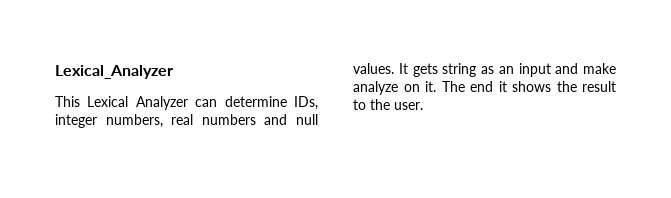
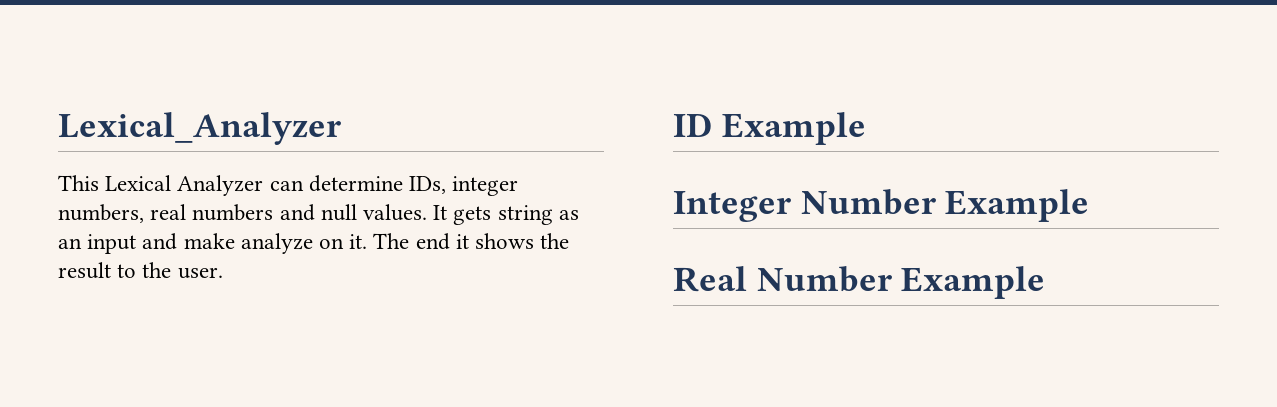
(423, 106) none -> [673,112,866,145] [673,189,1090,222] [673,266,1046,299] // ID Example // Integer Number Example // Real Number Example

